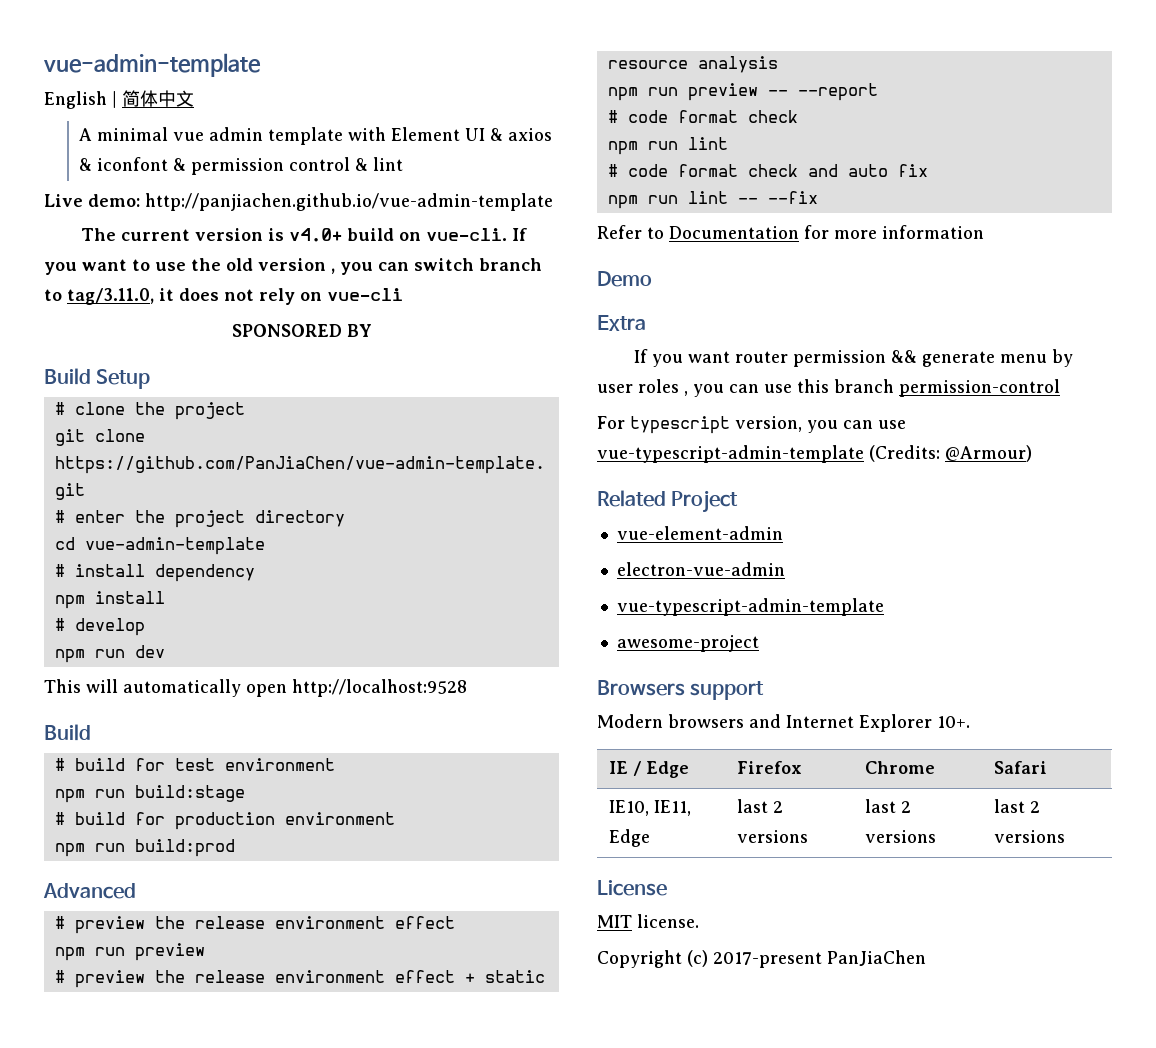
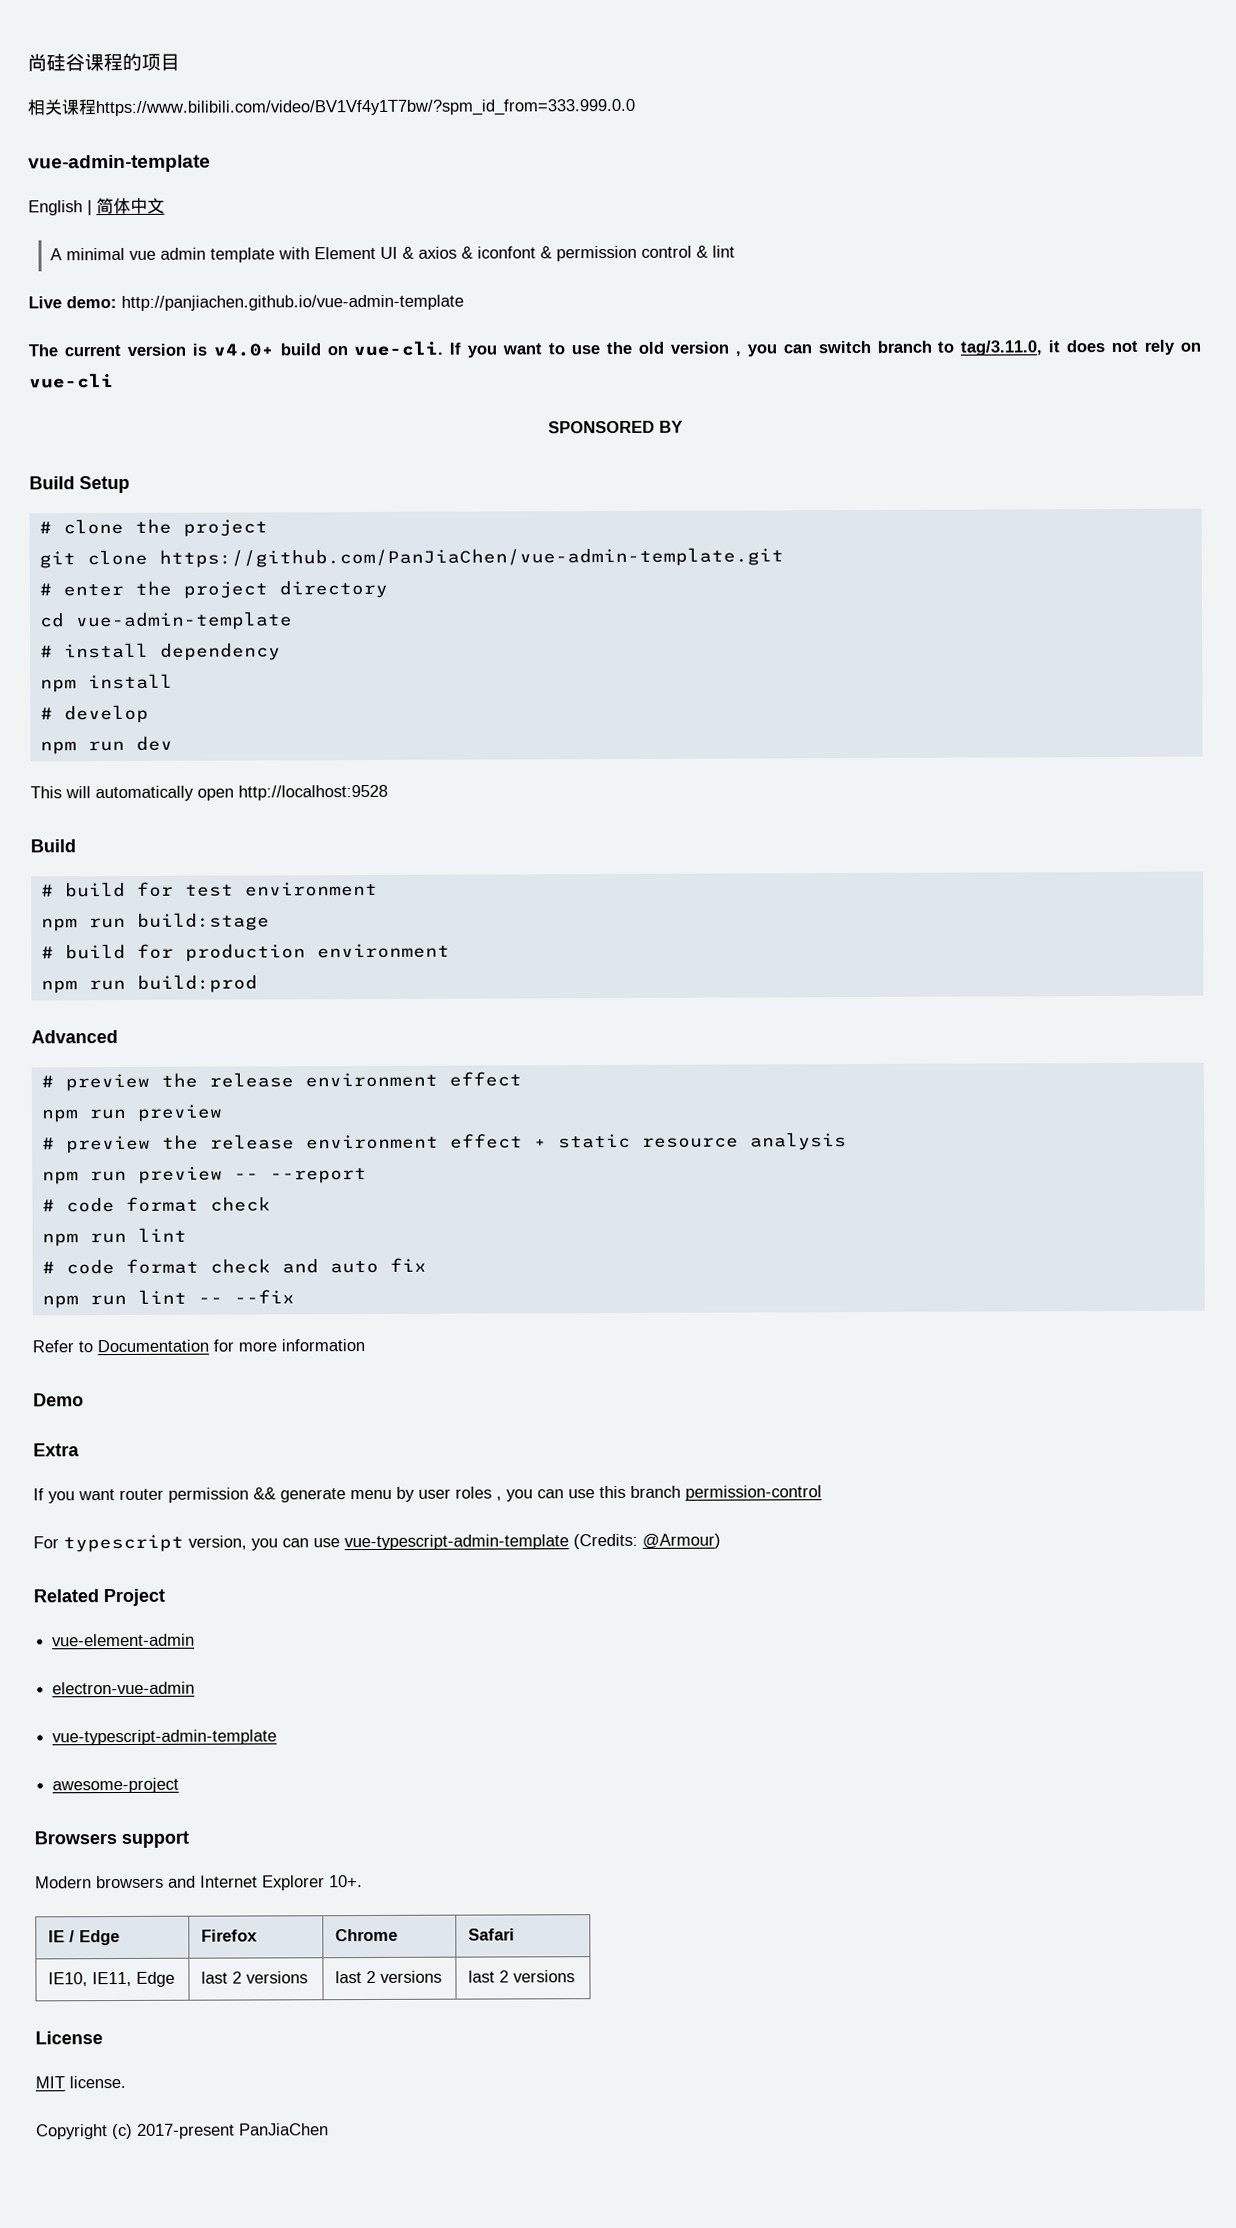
(43, 65) none -> [27,52,180,72] [27,98,635,118] 尚硅谷课程的项目 // 相关课程https://www.bilibili.com/video/BV1Vf4y1T7bw/?spm_id_from=333.999.0.0 //

